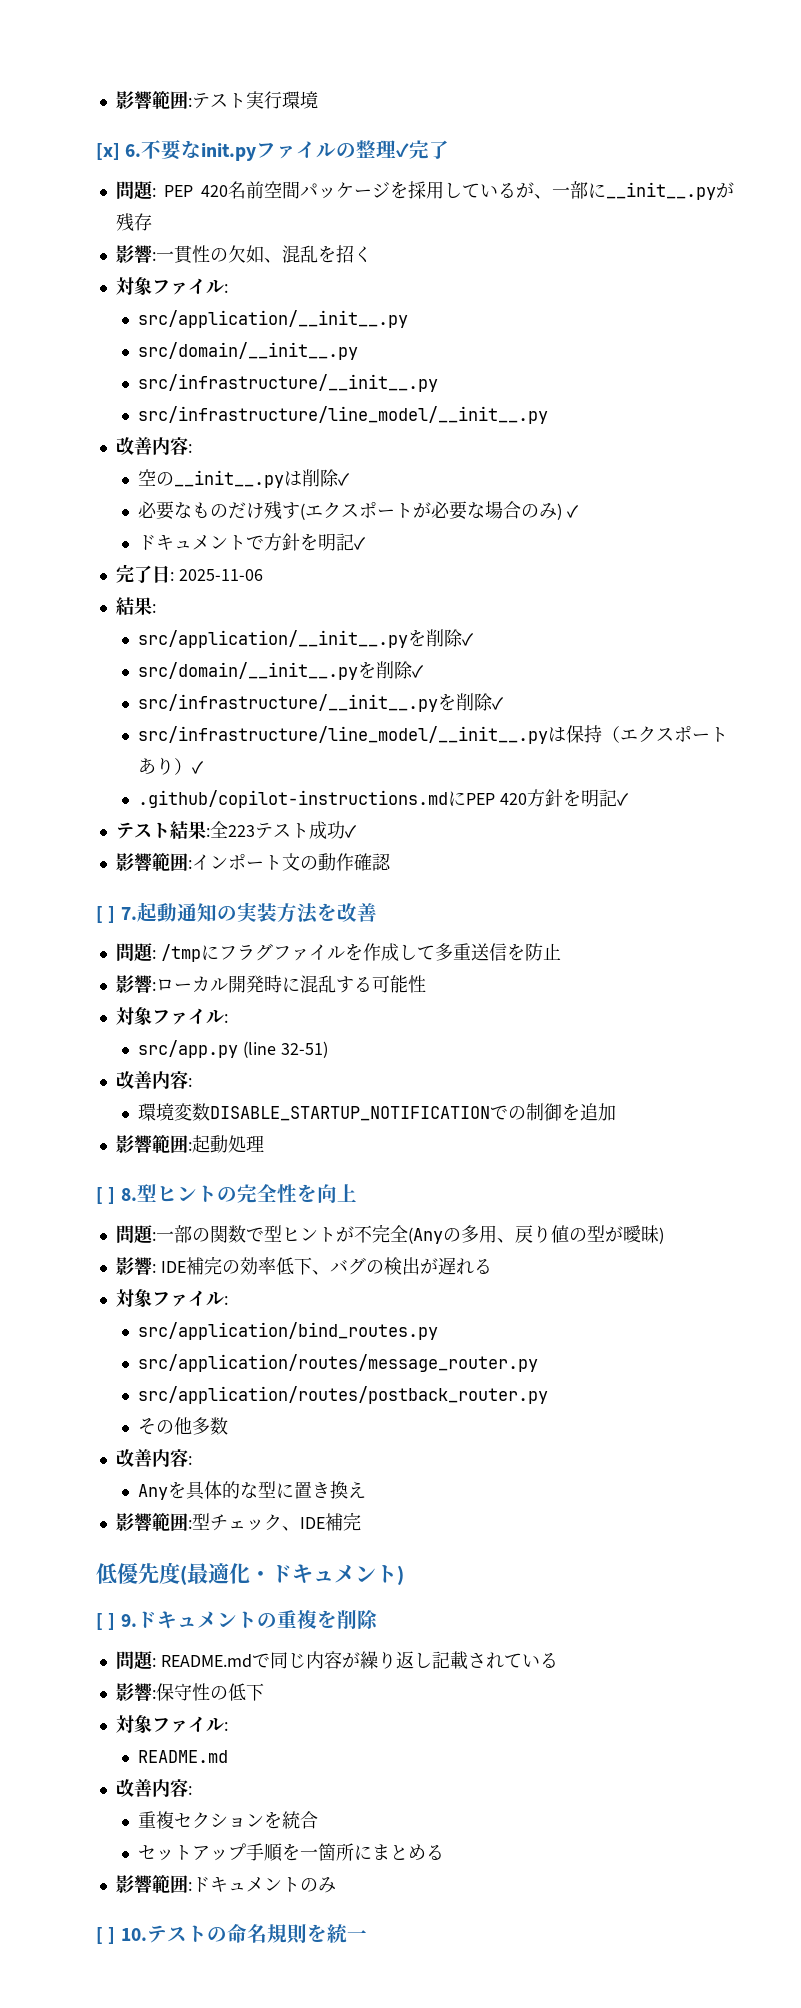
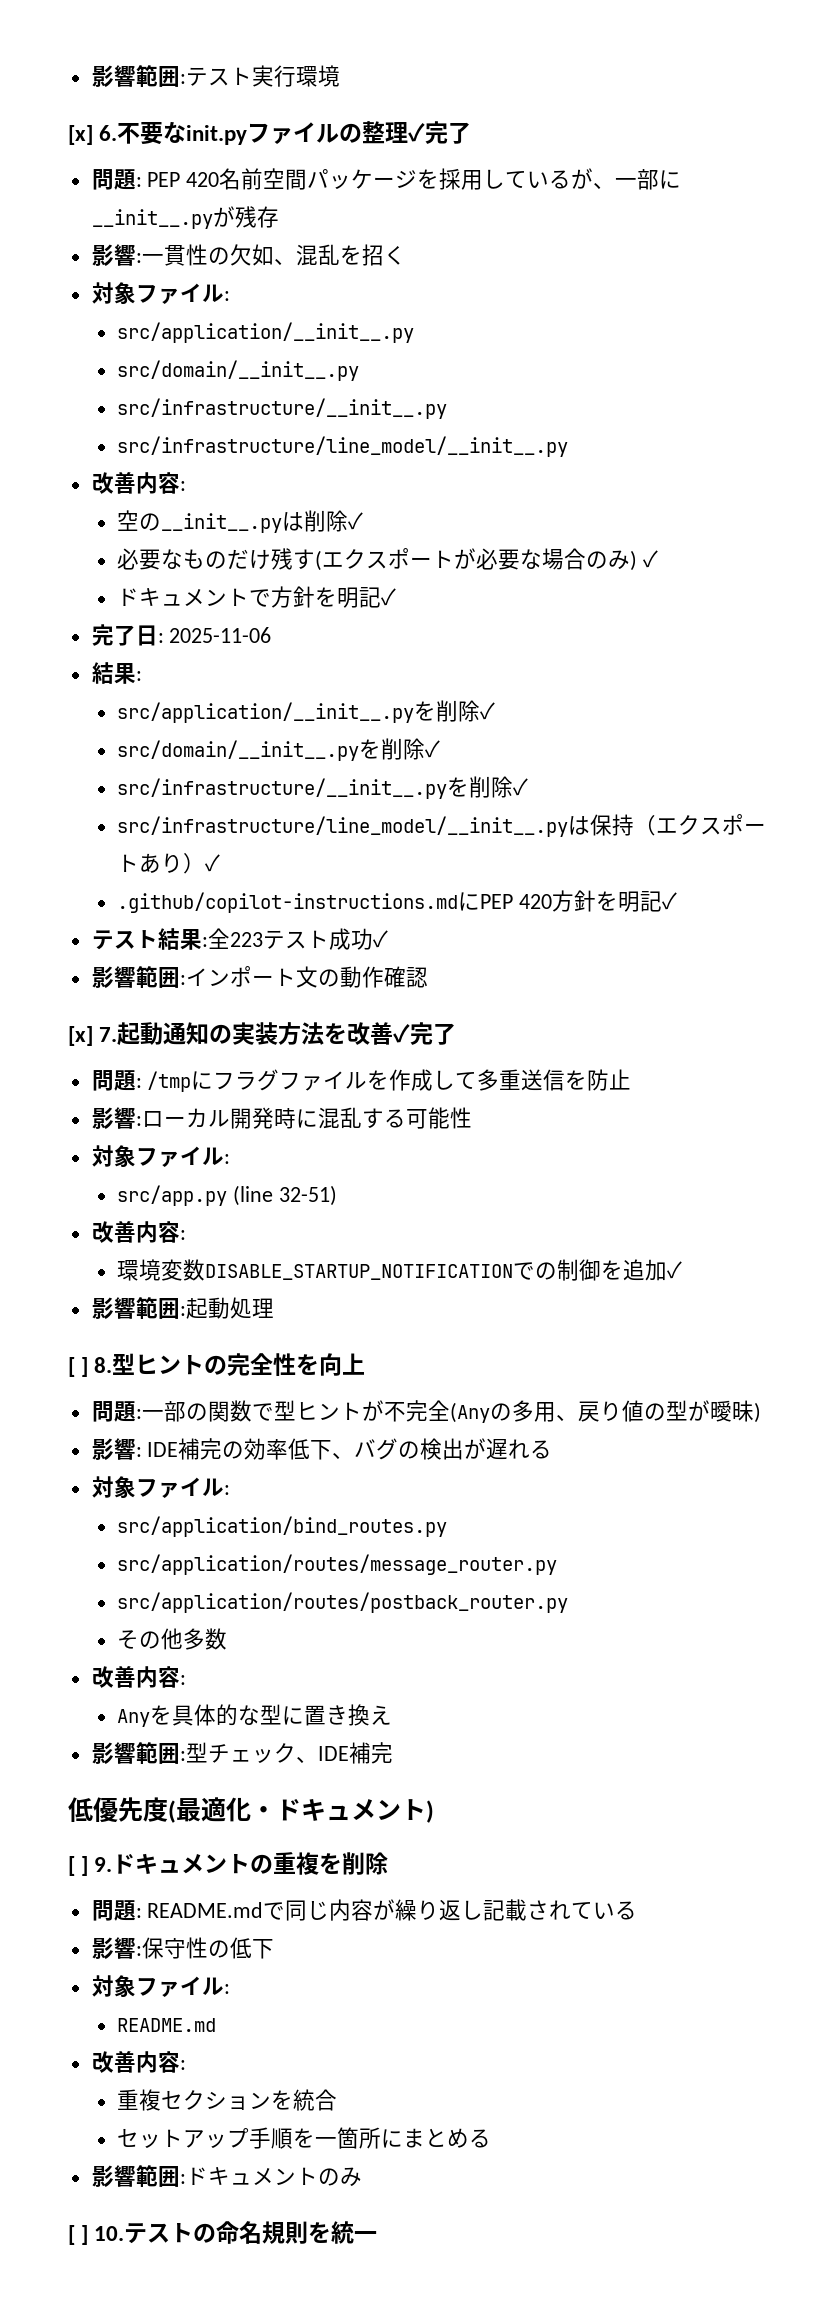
[96,906,116,923] [ ] -> [68,1026,93,1046] [x]
(377, 912) none -> [393,1022,457,1045] ✓完了
(617, 1112) none -> [667,1261,683,1279] ✓

